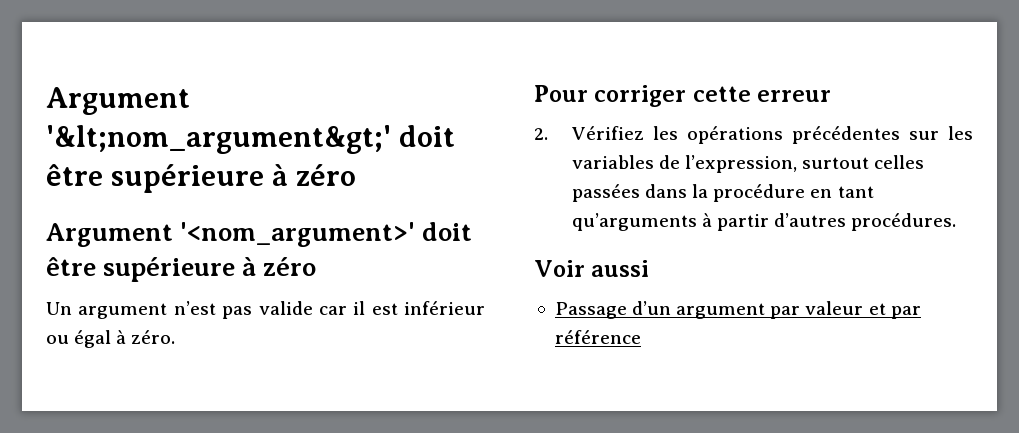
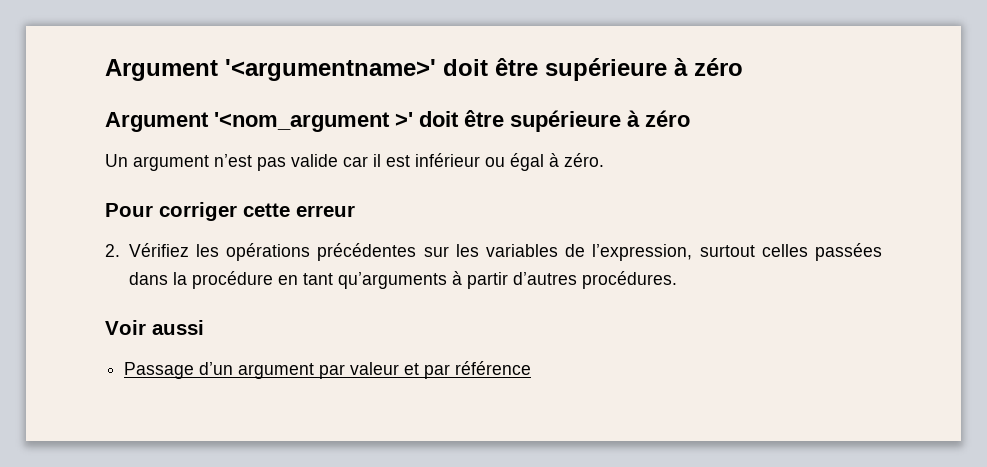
[46,87,190,115] [46,125,391,154] Argument '&lt;nom_argument&gt;' -> [105,59,436,81] Argument '<argumentname>'
[180,222,416,247] '<nom_argument>' -> [214,112,413,132] '<nom_argument >'

